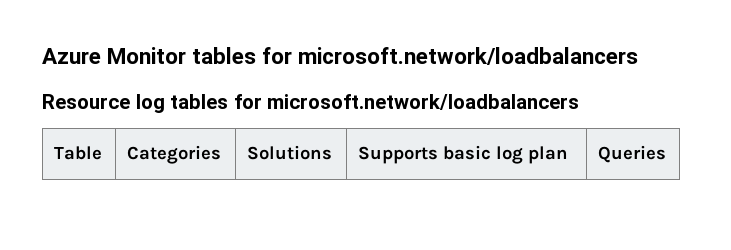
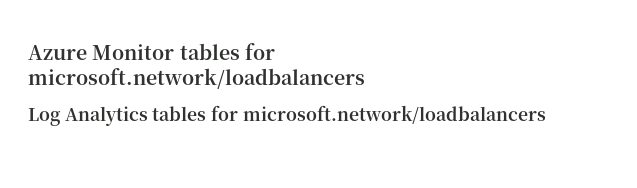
[42,94,580,113] [54,146,103,160] [127,145,222,164] [247,145,333,160] [358,145,569,164] [598,145,667,163] Resource log tables for microsoft.network/loadbalancers // Table | Categories | Solutions | Supports basic log plan | Queries -> [28,105,546,126] Log Analytics tables for microsoft.network/loadbalancers

